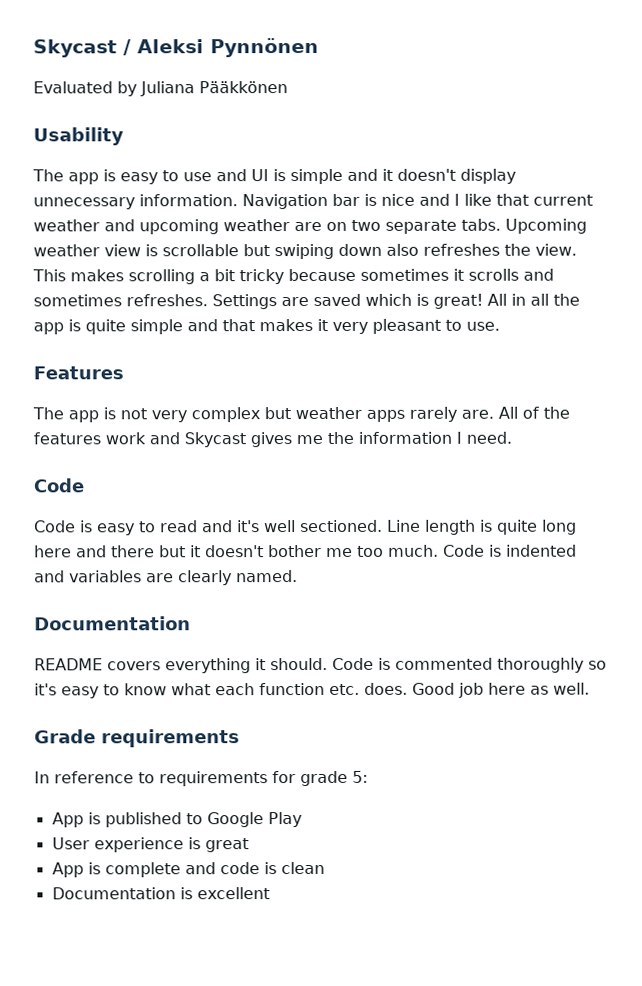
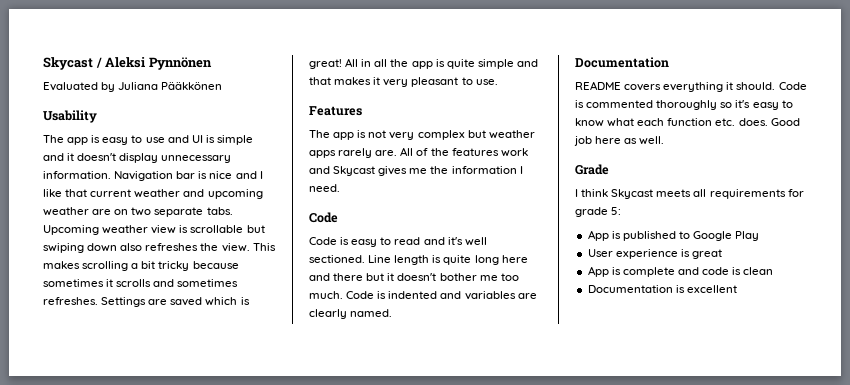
[101,729,240,748] [34,771,155,784] requirements // In reference to -> [575,189,707,199] // I think Skycast meets all

